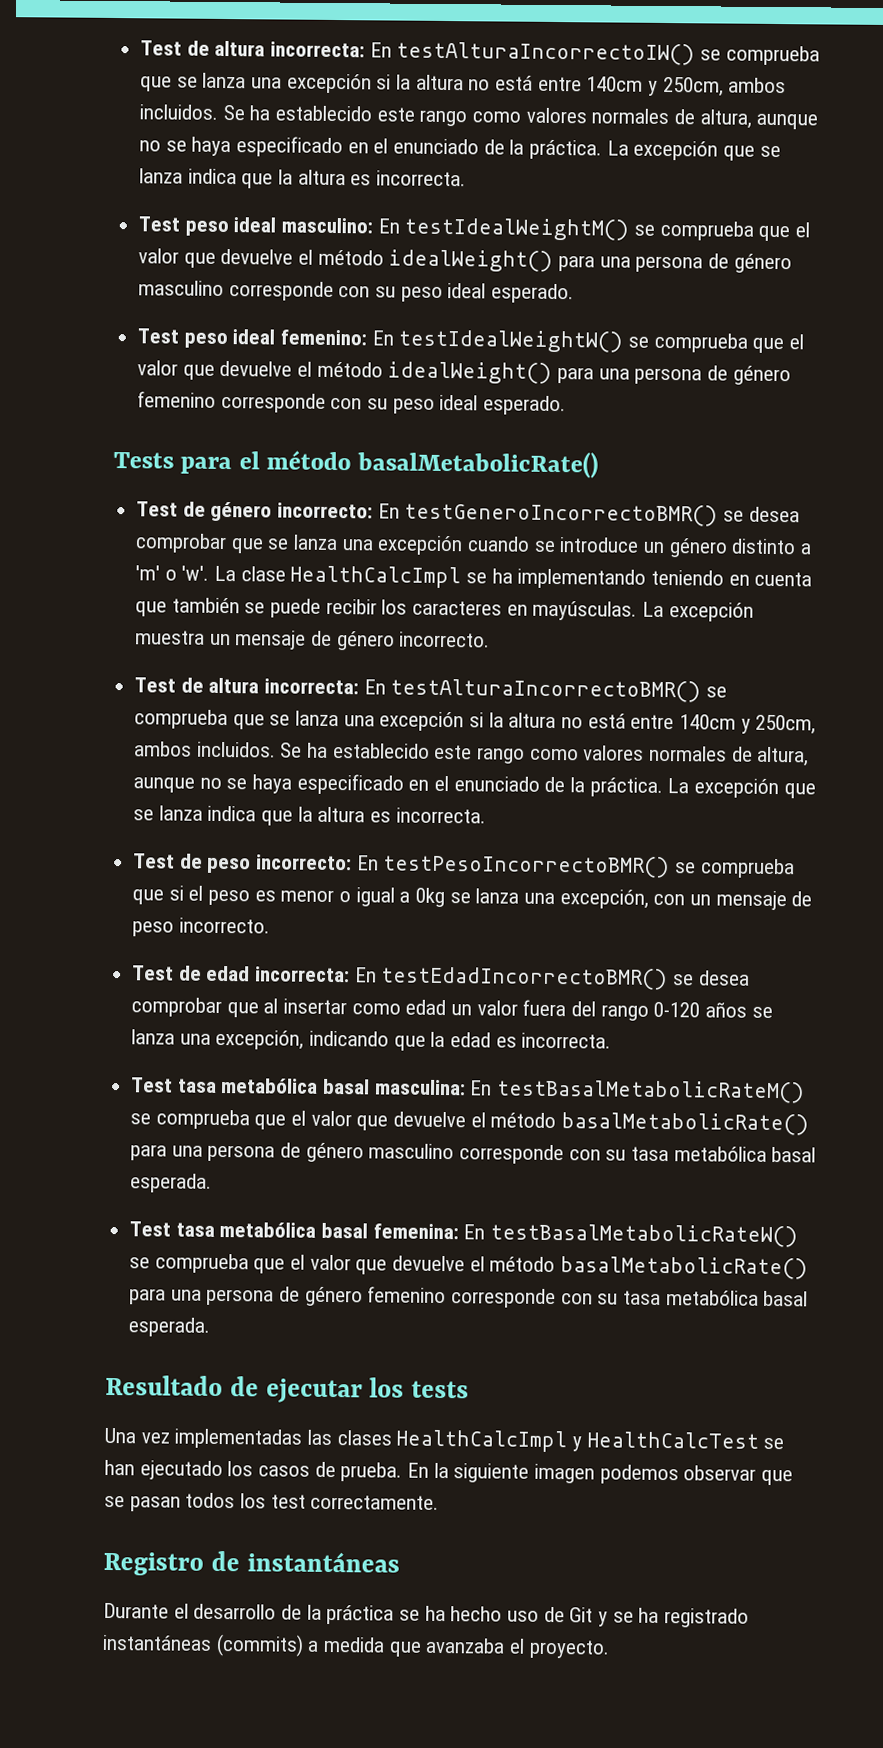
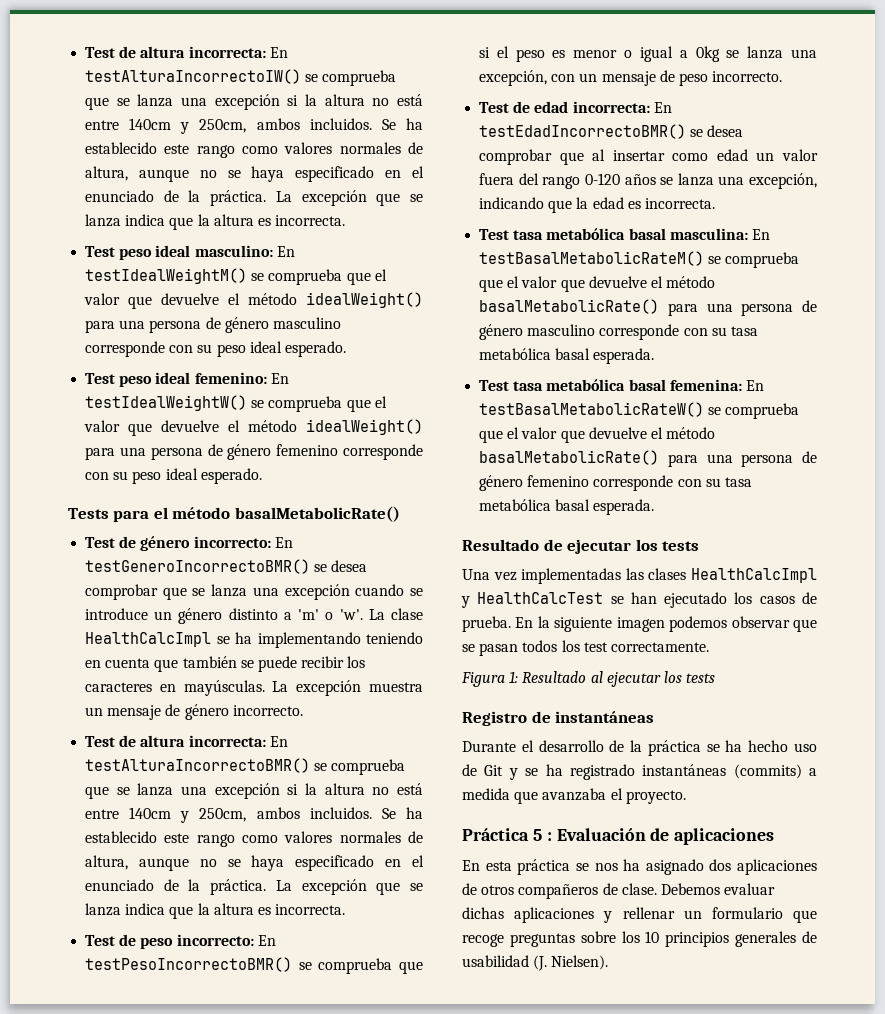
(440, 1502) none -> [461,671,716,687] // Figura 1: Resultado al ejecutar los tests
(610, 1649) none -> [462,828,775,845] [462,859,817,875] [462,883,776,899] [462,907,817,923] [462,931,817,947] [462,955,609,971] // Práctica 5 : Evaluación de aplicaciones // En esta práctica se nos ha asignado dos aplicaciones de otros compañeros de clase. Debemos evaluar dichas aplicaciones y rellenar un formulario que recoge preguntas sobre los 10 principios generales de usabilidad (J. Nielsen).

